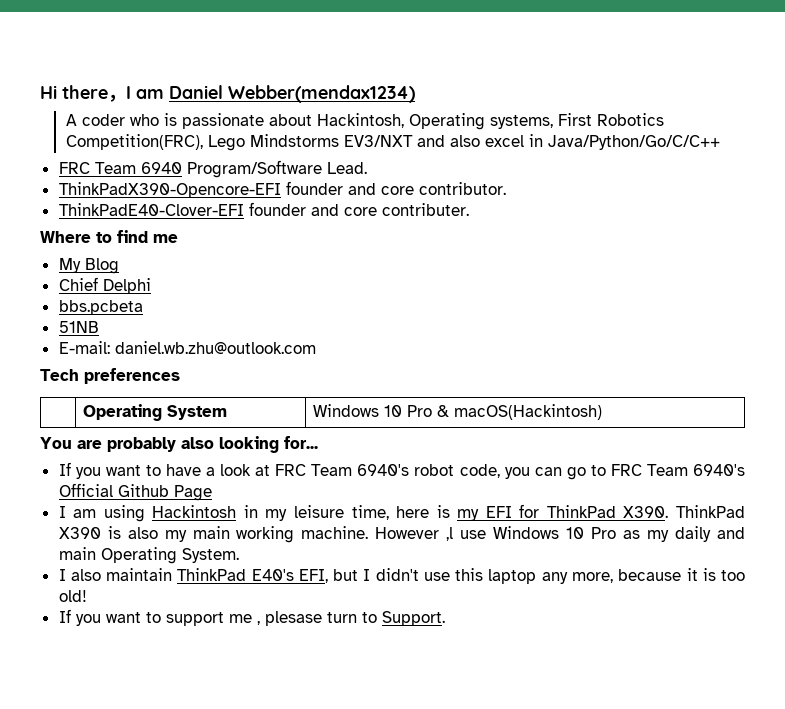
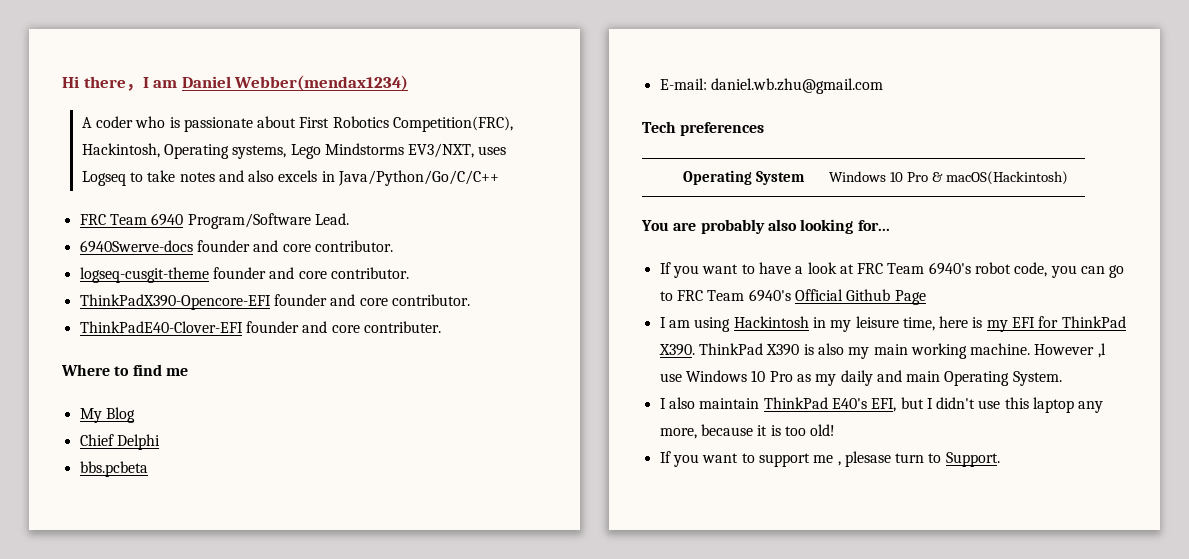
[316,113,664,130] [65,134,413,151] Hackintosh, Operating systems, First Robotics Competition(FRC), Lego Mindstorms EV3/NXT -> [299,116,514,132] [81,143,507,159] [81,170,215,186] First Robotics Competition(FRC), Hackintosh, Operating systems, Lego Mindstorms EV3/NXT, uses Logseq to take notes
[484,135,524,147] excel -> [278,170,318,182] excels
(367, 168) none -> [79,240,393,253] [79,267,409,283] // 6940Swerve-docs founder and core contributor. // logseq-cusgit-theme founder and core contributor.
[58,321,99,333] // 51NB -> (148, 469) none
[114,341,316,354] daniel.wb.zhu@outlook.com -> [710,78,883,94] daniel.wb.zhu@gmail.com

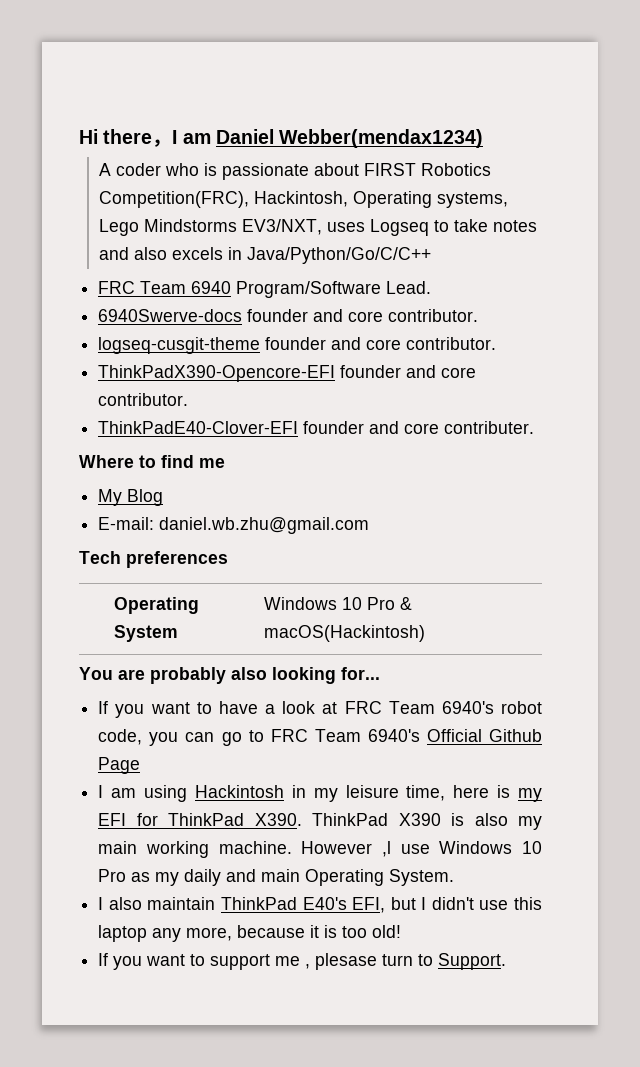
[299,117,330,128] First -> [363,163,416,176] FIRST
[79,434,160,450] [79,461,148,477] // Chief Delphi // bbs.pcbeta -> (164, 497) none

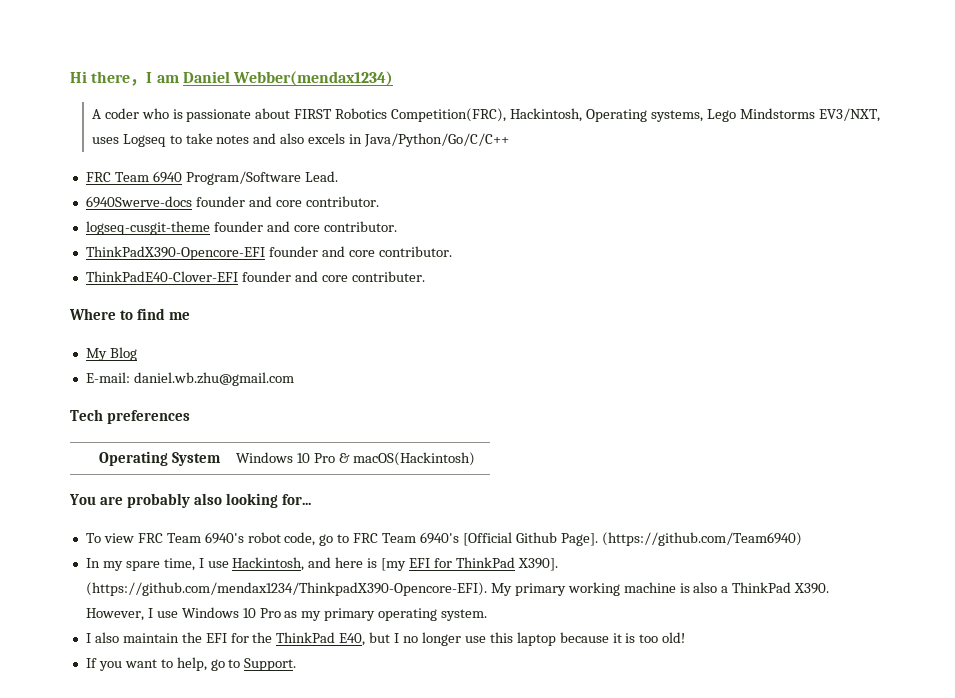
[98,701,338,718] If you want to have a look at -> [85,533,134,543] To view
[149,732,215,746] you can -> (316, 539) none
[426,729,542,742] [98,757,141,774] [98,785,446,802] Official Github Page // I am using Hackintosh in my leisure time, -> [462,532,802,546] [85,557,332,571] [Official Github Page]. (https://github.com/Team6940) // In my spare time, I use Hackintosh, and
[518,788,542,802] my -> [381,558,407,571] [my
[254,813,542,830] [98,841,391,858] X390. ThinkPad X390 is also my main working machine. However ,l -> [517,558,558,571] [85,582,830,596] [85,608,153,621] X390]. (https://github.com/mendax1234/ThinkpadX390-Opencore-EFI). My primary working machine is also a ThinkPad X390. However, I
[184,869,455,886] [98,897,474,913] daily and main Operating System. // I also maintain ThinkPad E40's EFI, but I didn't -> [324,608,488,621] [85,632,461,646] primary operating system. // I also maintain the EFI for the ThinkPad E40, but I no longer
[152,927,233,942] any more, -> (556, 639) none
[210,953,414,970] support me , plesase turn -> [176,657,225,671] help, go

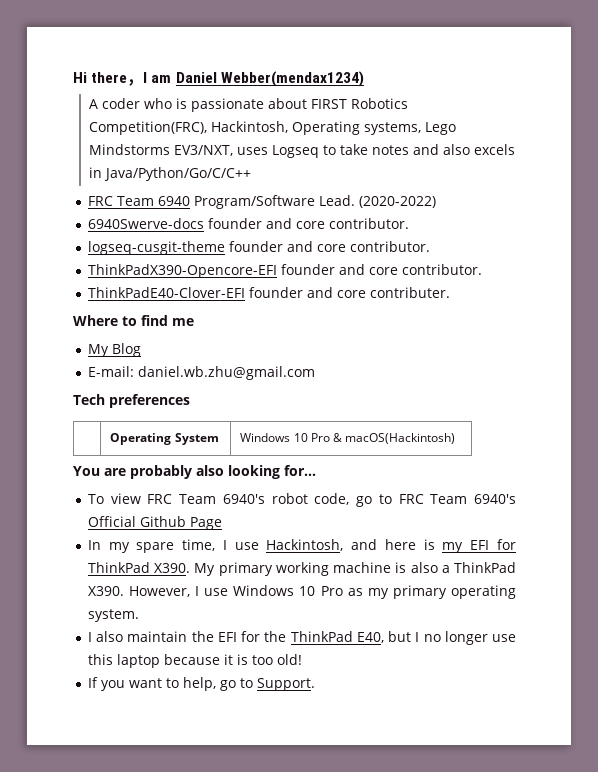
(338, 176) none -> [358,196,436,208] (2020-2022)
[462,532,802,546] [Official Github Page]. (https://github.com/Team6940) -> [87,516,222,530] Official Github Page
[381,558,407,571] [my -> [442,542,464,553] my
[517,558,558,571] [85,582,487,596] X390]. (https://github.com/mendax1234/ThinkpadX390-Opencore-EFI). -> [154,563,191,573] X390.

